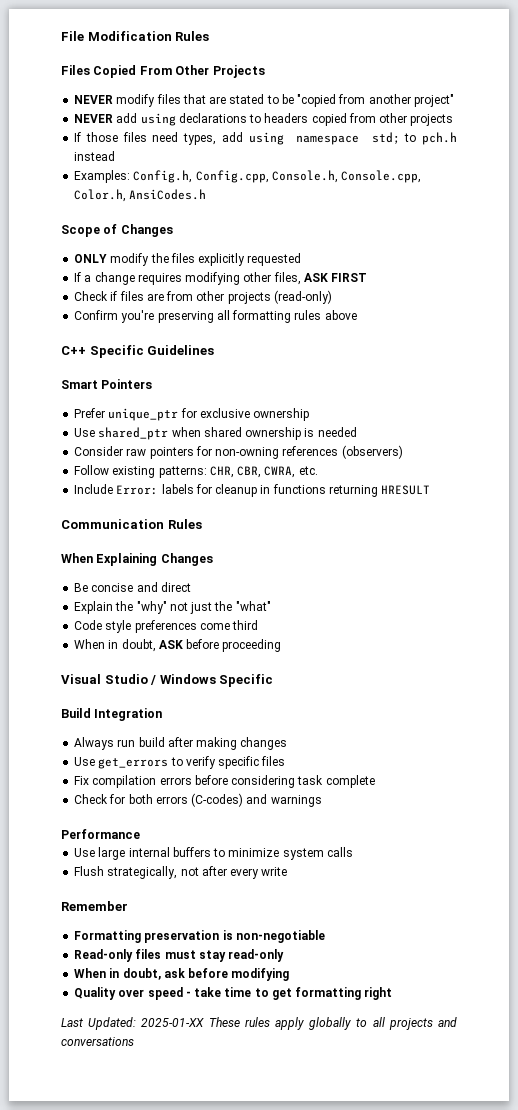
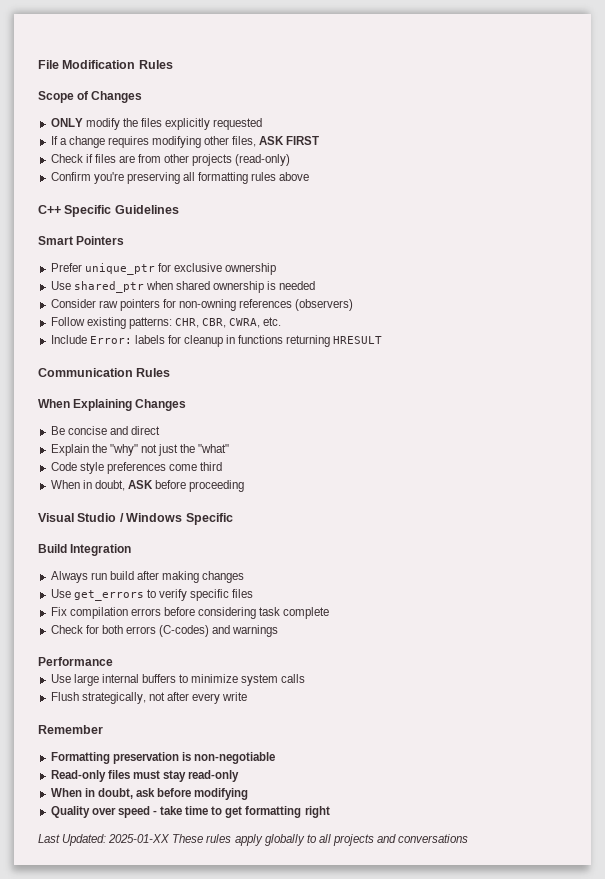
[61,65,265,78] [74,94,454,107] [74,113,454,126] [74,132,457,145] [74,151,116,161] [74,170,422,183] [74,189,207,202] // Files Copied From Other Projects // NEVER modify files that are stated to be "copied from another project" // NEVER add using declarations to headers copied from other projects // If those files need types, add using namespace std; to pch.h instead // Examples: Config.h, Config.cpp, Console.h, Console.cpp, Color.h, AnsiCodes.h -> (173, 64) none

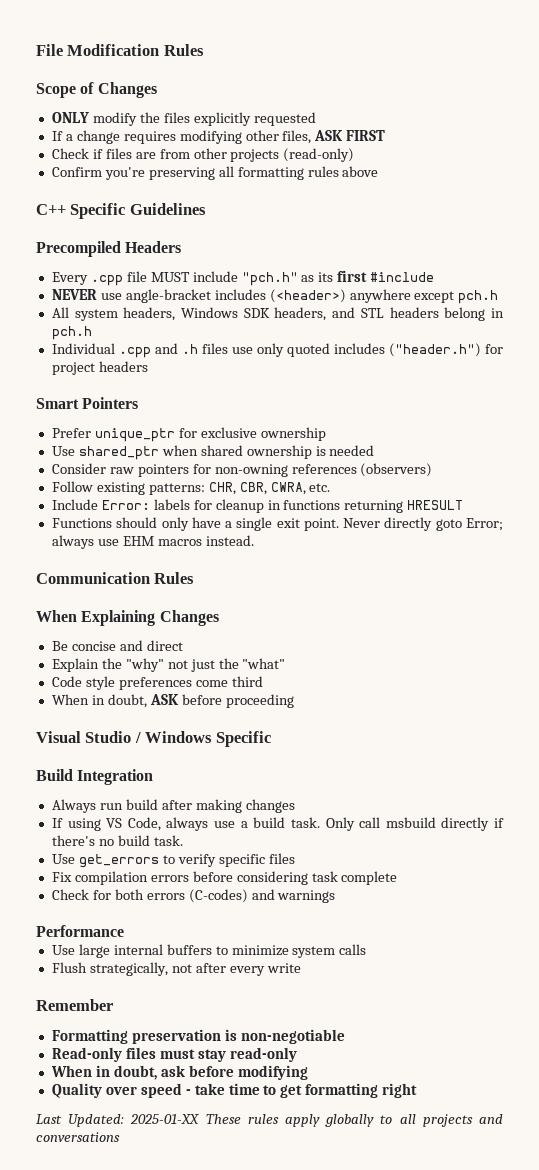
(179, 209) none -> [36,241,182,257] [51,270,435,286] [51,289,499,304] [51,307,504,321] [51,326,92,340] [51,343,503,358] [51,361,148,375] // Precompiled Headers // Every .cpp file MUST include "pch.h" as its first #include // NEVER use angle-bracket includes (<header>) anywhere except pch.h // All system headers, Windows SDK headers, and STL headers belong in pch.h // Individual .cpp and .h files use only quoted includes ("header.h") for project headers
(383, 340) none -> [51,517,503,531] [51,535,254,549] // Functions should only have a single exit point. Never directly goto Error; always use EHM macros instead.
(245, 577) none -> [51,817,505,831] [51,835,183,846] // If using VS Code, always use a build task. Only call msbuild directly if there's no build task.

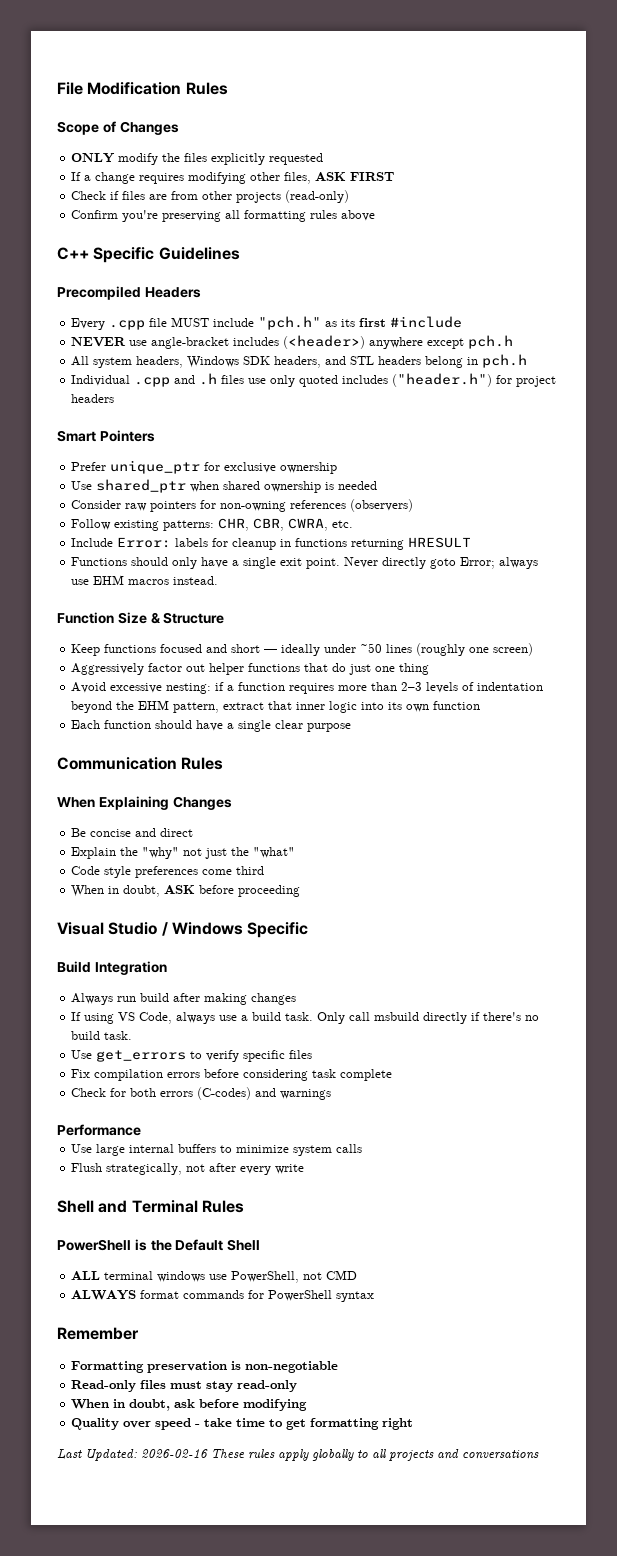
(254, 540) none -> [57,612,225,624] [71,643,534,656] [71,663,430,675] [71,682,544,694] [71,700,481,713] [71,720,352,732] // Function Size & Structure // Keep functions focused and short — ideally under ~50 lines (roughly one screen) // Aggressively factor out helper functions that do just one thing // Avoid excessive nesting: if a function requires more than 2–3 levels of indentation beyond the EHM pattern, extract that inner logic into its own function // Each function should have a single clear purpose
(301, 968) none -> [57,1200,244,1213] [57,1239,261,1251] [71,1270,358,1283] [71,1290,375,1302] // Shell and Terminal Rules // PowerShell is the Default Shell // ALL terminal windows use PowerShell, not CMD // ALWAYS format commands for PowerShell syntax
[130,1114,200,1124] 2025-01-XX -> [141,1449,208,1458] 2026-02-16

